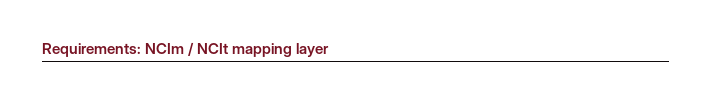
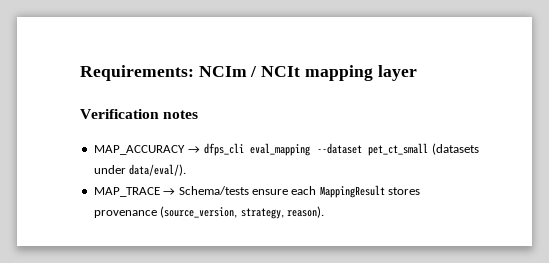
(330, 50) none -> [80,109,199,119] [93,143,479,156] [93,164,187,176] [93,185,420,198] [93,206,324,219] // Verification notes // MAP_ACCURACY → dfps_cli eval_mapping --dataset pet_ct_small (datasets under data/eval/). // MAP_TRACE → Schema/tests ensure each MappingResult stores provenance (source_version, strategy, reason).

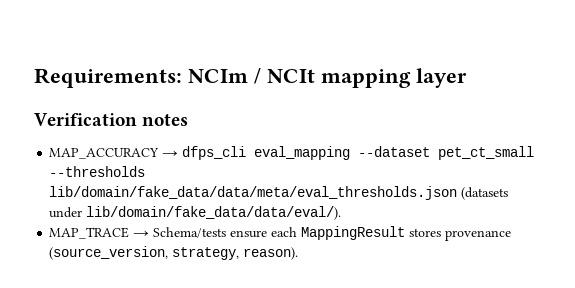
(428, 149) none -> [49,166,146,177] [49,186,458,200] --thresholds lib/domain/fake_data/data/meta/eval_thresholds.json
[129,164,187,176] data/eval/). -> [86,206,342,220] lib/domain/fake_data/data/eval/).

